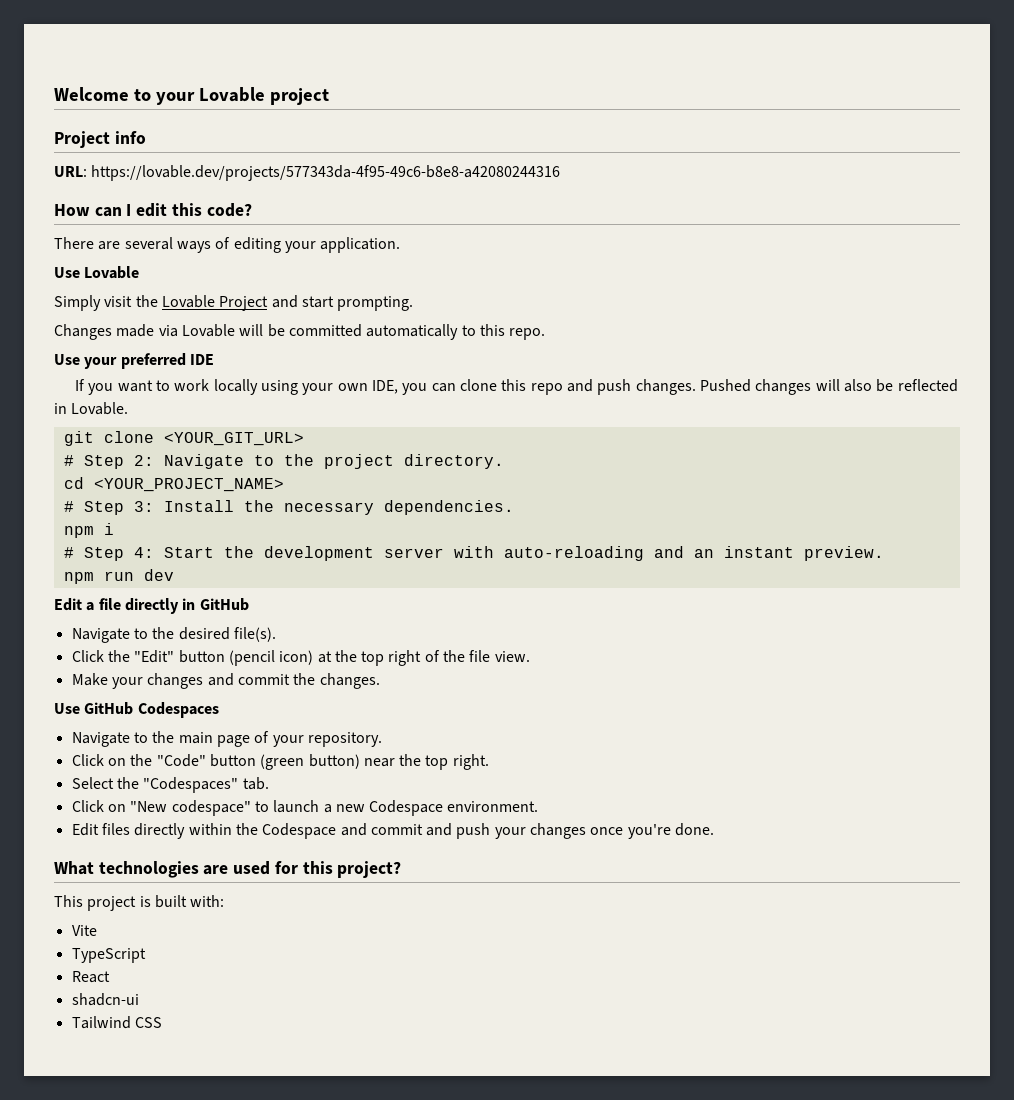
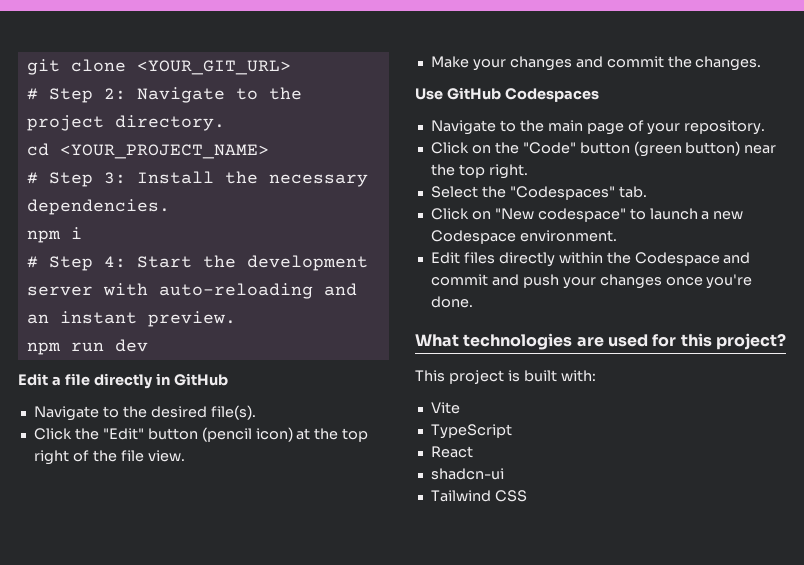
[54,87,329,105] [54,131,146,148] [54,165,561,181] [54,203,252,217] [54,237,401,253] [54,266,140,279] [54,295,414,311] [54,324,546,340] [54,353,214,369] [75,379,958,395] [54,402,129,415] Welcome to your Lovable project // Project info // URL: https://lovable.dev/projects/577343da-4f95-49c6-b8e8-a42080244316 // How can I edit this code? // There are several ways of editing your application. // Use Lovable // Simply visit the Lovable Project and start prompting. // Changes made via Lovable will be committed automatically to this repo. // Use your preferred IDE // If you want to work locally using your own IDE, you can clone this repo and push changes. Pushed changes will also be reflected in Lovable. // -> (26, 67) none

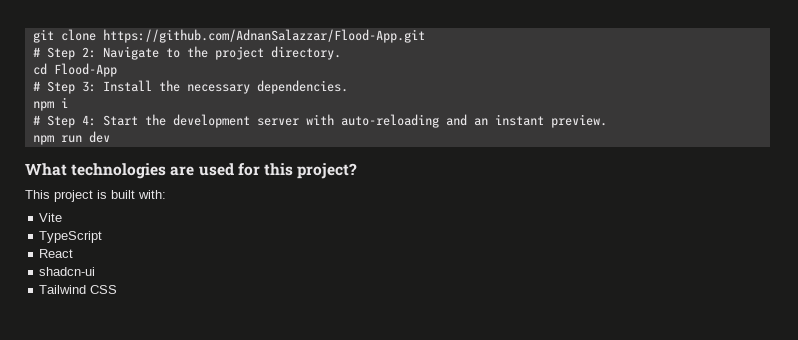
[136,60,291,75] <YOUR_GIT_URL> -> [102,29,425,43] https://github.com/AdnanSalazzar/Flood-App.git
[59,144,269,159] <YOUR_PROJECT_NAME> -> [53,63,117,77] Flood-App
[18,373,228,389] [33,405,256,421] [33,427,369,442] [33,450,185,465] [430,56,762,71] [415,87,599,102] [430,120,766,135] [430,141,777,157] [430,164,528,179] [430,186,647,200] [430,208,744,222] [430,230,617,244] [430,252,751,267] [430,274,753,289] [430,296,473,308] // Edit a file directly in GitHub // Navigate to the desired file(s). // Click the "Edit" button (pencil icon) at the top right of the file view. // Make your changes and commit the changes. // Use GitHub Codespaces // Navigate to the main page of your repository. // Click on the "Code" button (green button) near the top right. // Select the "Codespaces" tab. // Click on "New codespace" to launch a new Codespace environment. // Edit files directly within the Codespace and commit and push your changes once you're done. -> (110, 137) none

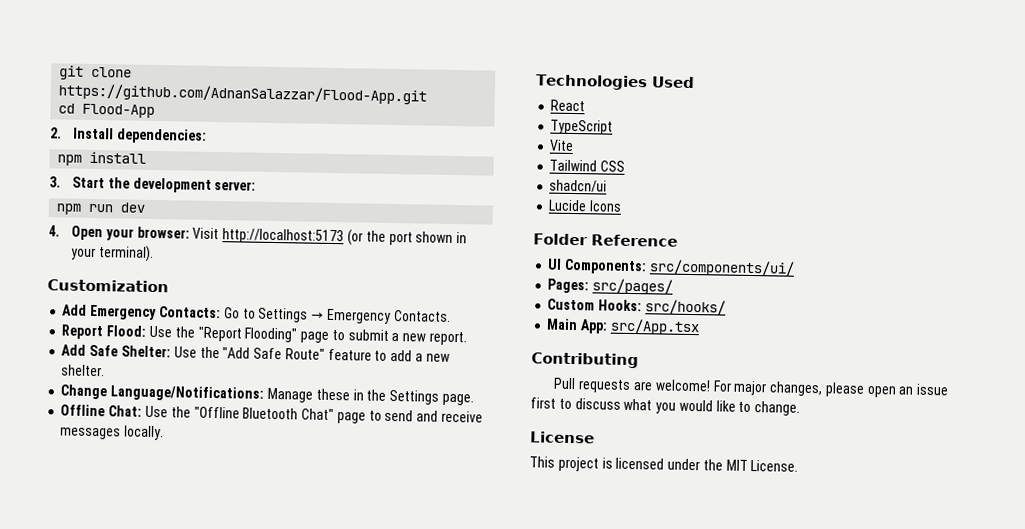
[32,46,341,60] [32,63,117,77] [32,80,348,94] [32,97,68,111] [32,114,607,128] [32,131,110,145] [25,163,358,179] [25,190,166,202] [39,213,63,222] [39,231,103,243] [39,249,74,258] [39,267,96,276] [39,285,118,294] # Step 2: Navigate to the project directory. // cd Flood-App // # Step 3: Install the necessary dependencies. // npm i // # Step 4: Start the development server with auto-reloading and an instant preview. // npm run dev // What technologies are used for this project? // This project is built with: // Vite // TypeScript // React // shadcn-ui // Tailwind CSS -> [58,103,156,118] [50,127,207,144] [57,151,147,166] [49,176,257,193] [56,202,146,215] [48,225,468,246] [71,245,154,262] [47,279,169,293] [62,304,451,324] [61,324,467,346] [61,344,450,362] [61,364,106,377] [60,384,474,406] [60,404,483,424] [60,425,165,441] [535,74,695,91] [550,99,586,112] [550,119,614,135] [549,139,575,152] [549,159,626,172] [549,179,608,193] [548,199,623,212] [533,233,678,247] [547,258,795,277] [547,278,674,295] [547,298,726,315] [546,318,700,336] [531,352,639,369] [553,377,950,398] [530,397,801,416] [530,431,595,444] [529,456,799,472] cd Flood-App // 2. Install dependencies: // npm install // 3. Start the development server: // npm run dev // 4. Open your browser: Visit http://localhost:5173 (or the port shown in your terminal). // Customization // Add Emergency Contacts: Go to Settings → Emergency Contacts. // Report Flood: Use the "Report Flooding" page to submit a new report. // Add Safe Shelter: Use the "Add Safe Route" feature to add a new shelter. // Change Language/Notifications: Manage these in the Settings page. // Offline Chat: Use the "Offline Bluetooth Chat" page to send and receive messages locally. // Technologies Used // React // TypeScript // Vite // Tailwind CSS // shadcn/ui // Lucide Icons // Folder Reference // UI Components: src/components/ui/ // Pages: src/pages/ // Custom Hooks: src/hooks/ // Main App: src/App.tsx // Contributing // Pull requests are welcome! For major changes, please open an issue first to discuss what you would like to change. // License // This project is licensed under the MIT License.

